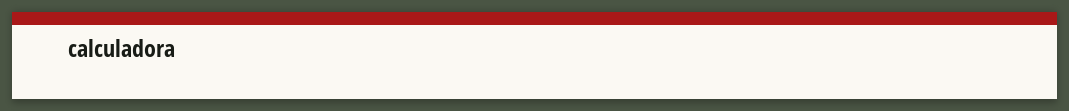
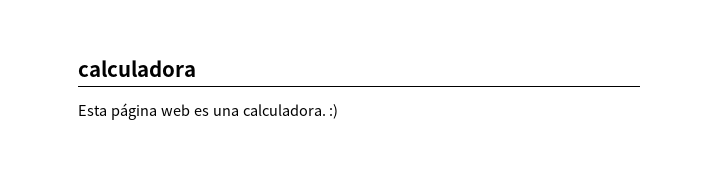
(175, 48) none -> [78,103,339,120] // Esta página web es una calculadora. :)

